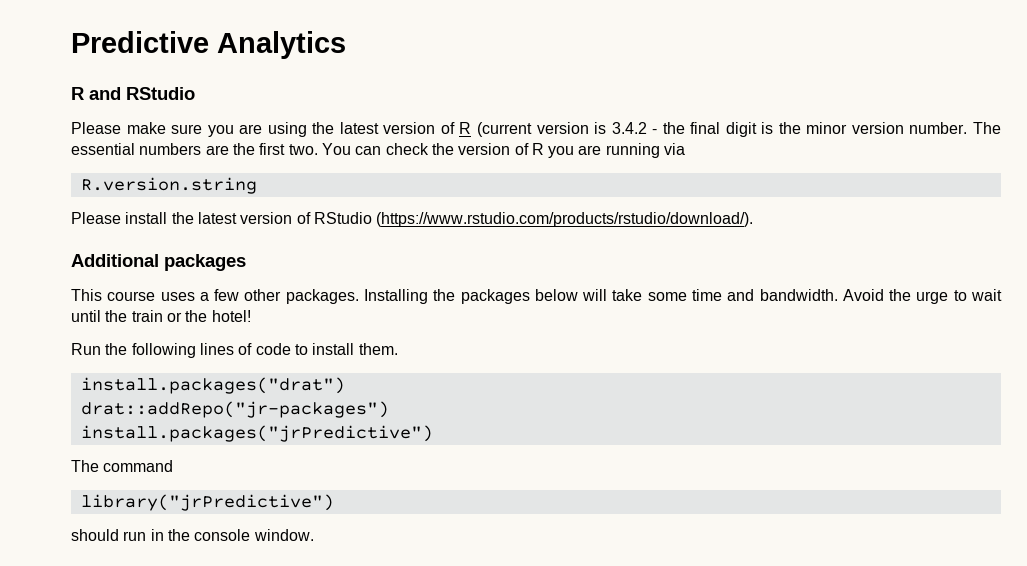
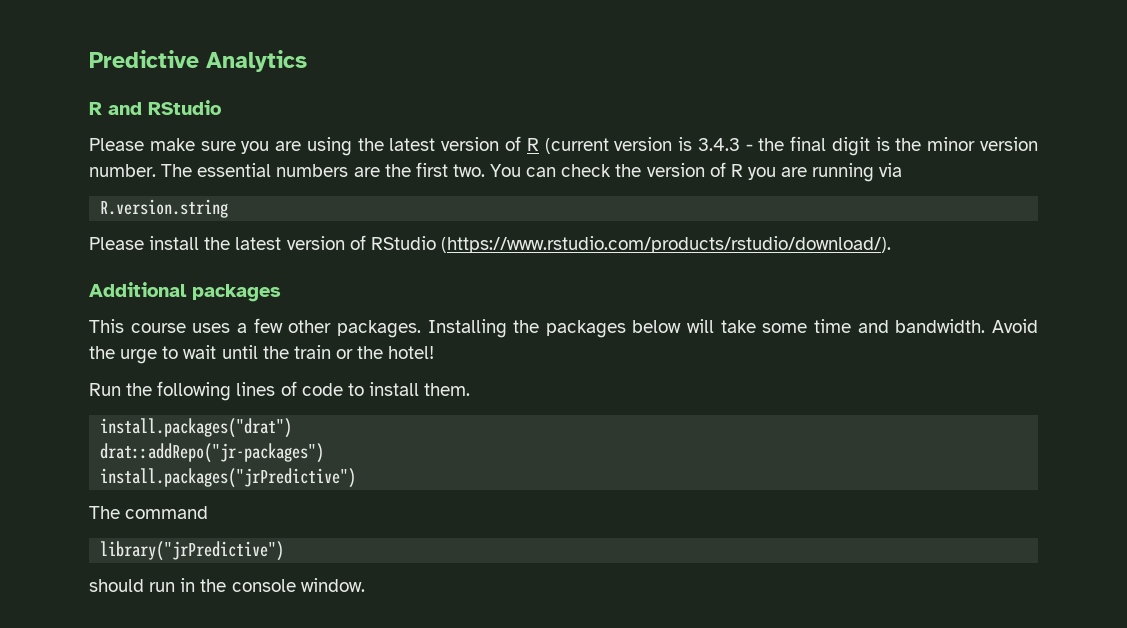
[611,122,647,134] 3.4.2 -> [697,138,740,151] 3.4.3

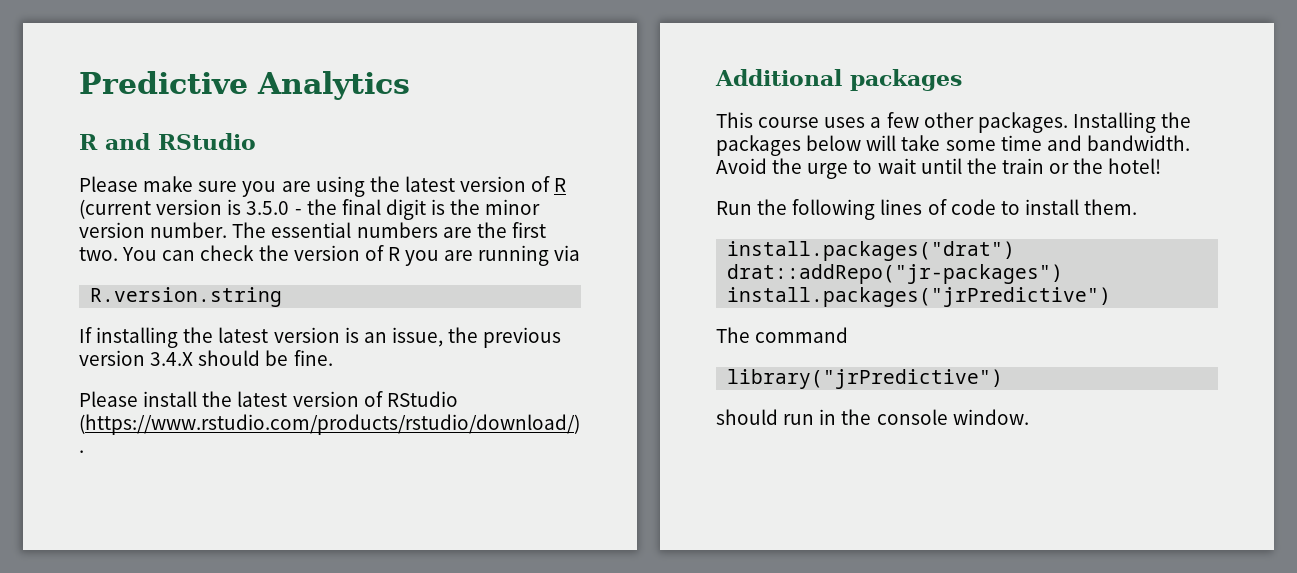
[697,138,740,151] 3.4.3 -> [246,201,290,215] 3.5.0
(229, 208) none -> [79,327,562,348] [79,350,333,366] // If installing the latest version is an issue, the previous version 3.4.X should be fine.

